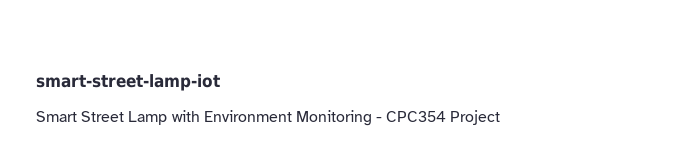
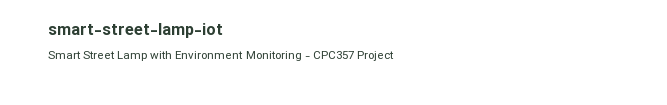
[386,111,447,122] CPC354 -> [312,51,354,59] CPC357

